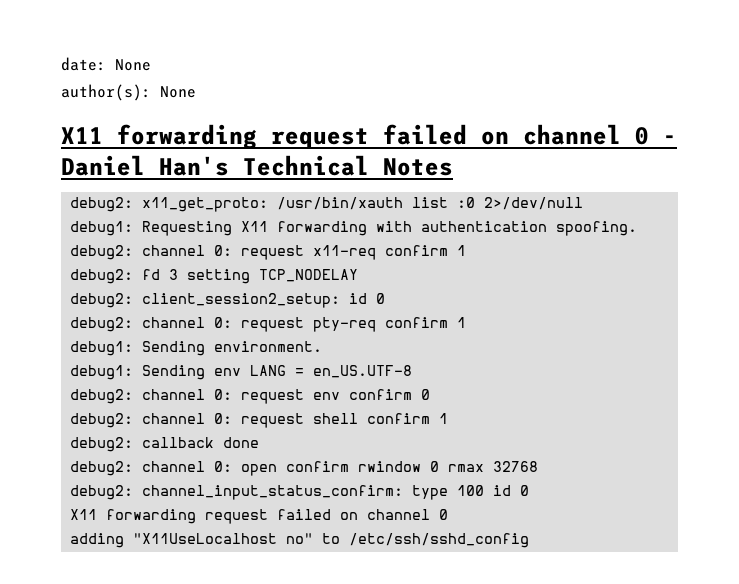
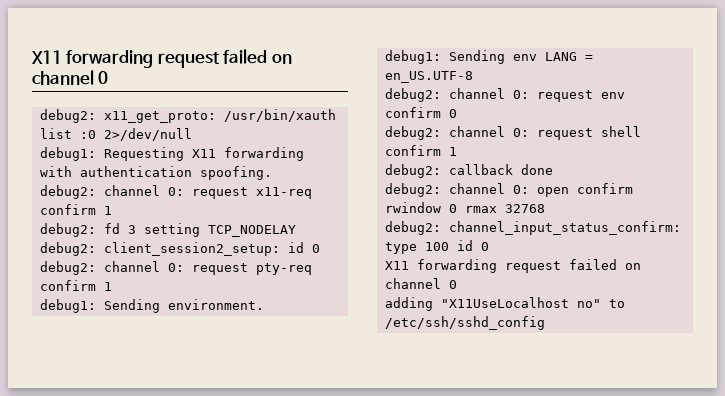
[61,57,151,71] [61,84,196,101] [61,124,677,149] [61,155,453,176] date: None // author(s): None // X11 forwarding request failed on channel 0 - Daniel Han's Technical Notes -> [31,49,292,68] [32,70,109,85] X11 forwarding request failed on channel 0

